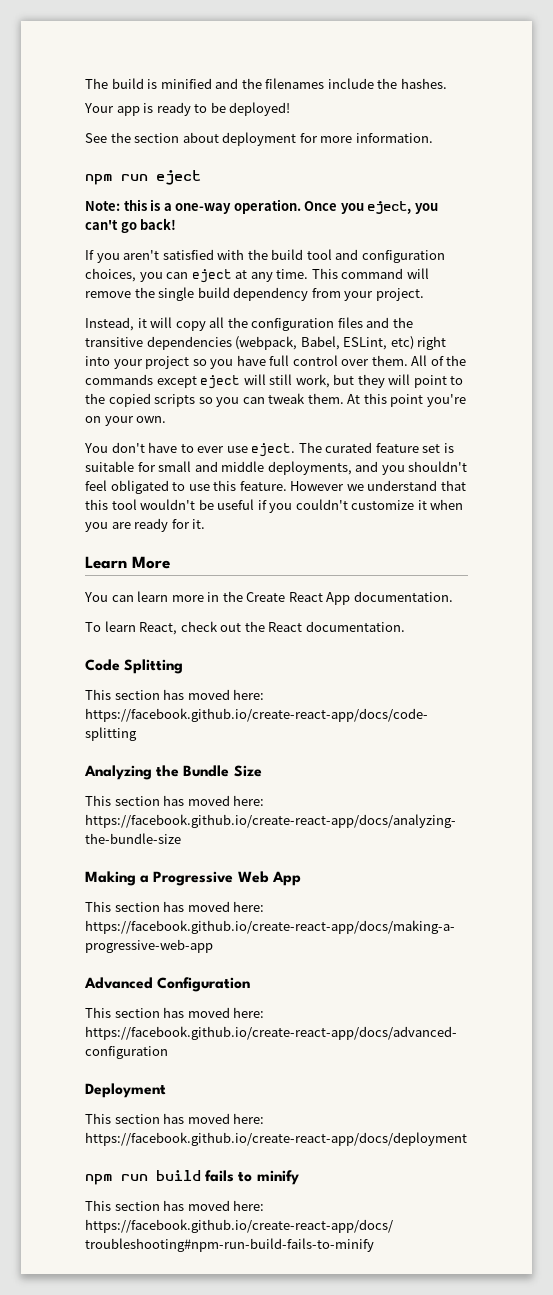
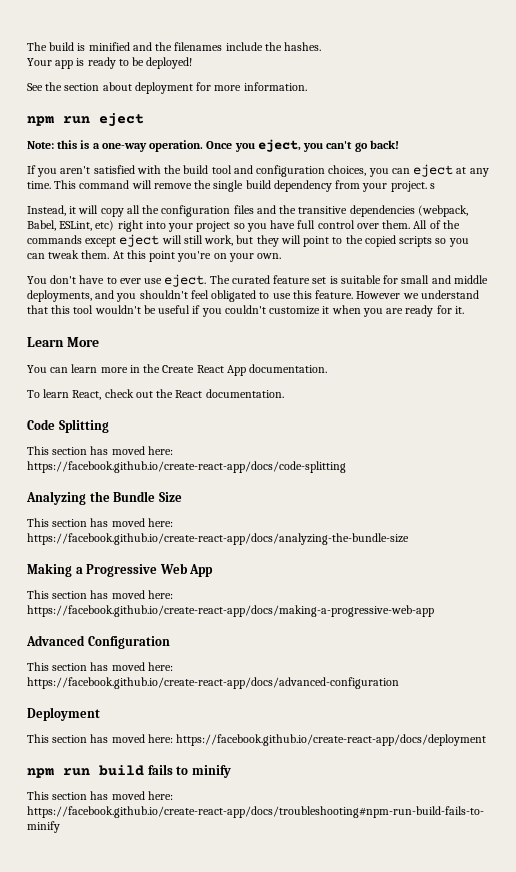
(424, 294) none -> [429,183,435,189] s

